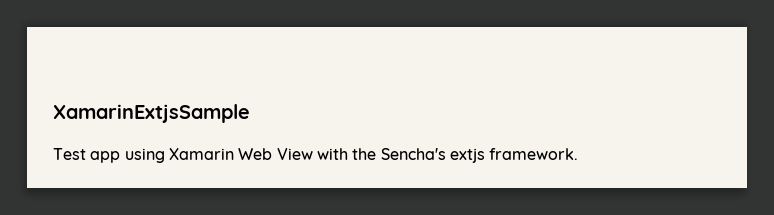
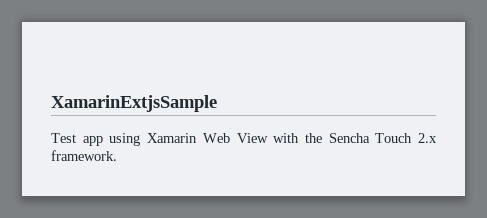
[380,148,485,163] Sencha's extjs -> [328,133,437,143] Sencha Touch 2.x

